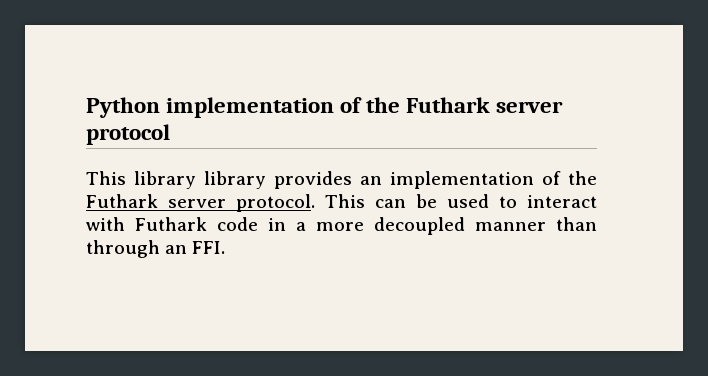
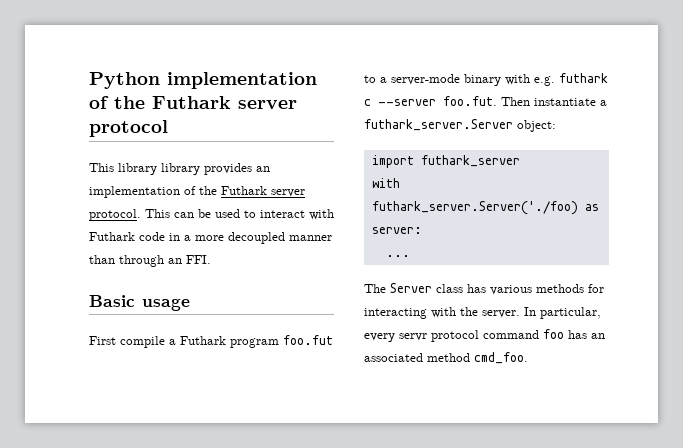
(226, 247) none -> [89,295,190,311] [89,335,333,348] [364,73,608,86] [364,96,607,106] [364,119,556,132] [371,155,520,168] [371,178,400,188] [371,201,599,215] [371,227,422,234] [385,255,410,257] [364,283,604,295] [364,307,601,319] [364,329,605,342] [364,352,528,364] // Basic usage // First compile a Futhark program foo.fut to a server-mode binary with e.g. futhark c --server foo.fut. Then instantiate a futhark_server.Server object: // import futhark_server // with futhark_server.Server('./foo) as server: // ... // The Server class has various methods for interacting with the server. In particular, every servr protocol command foo has an associated method cmd_foo.

